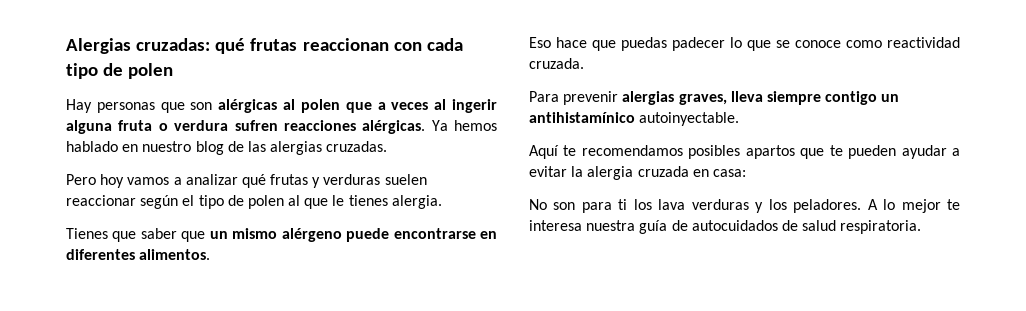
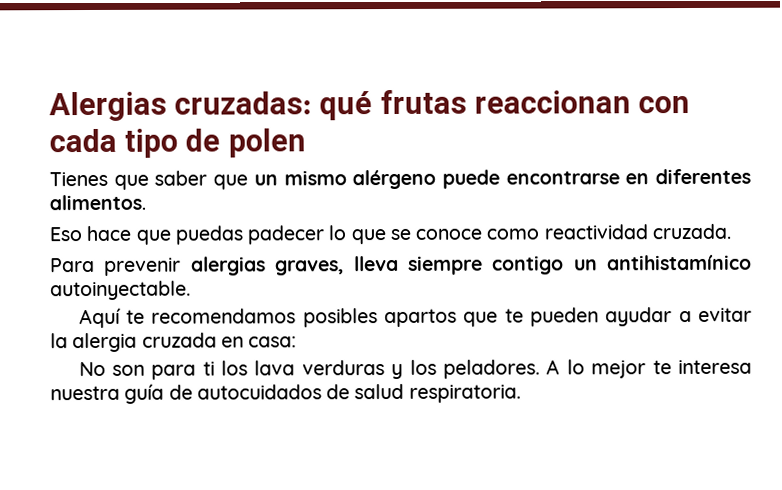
[66,99,497,113] [66,120,497,134] [66,141,388,155] [66,174,427,188] [66,195,442,209] // Hay personas que son alérgicas al polen que a veces al ingerir alguna fruta o verdura sufren reacciones alérgicas. Ya hemos hablado en nuestro blog de las alergias cruzadas. // Pero hoy vamos a analizar qué frutas y verduras suelen reaccionar según el tipo de polen al que le tienes alergia. -> (306, 143) none

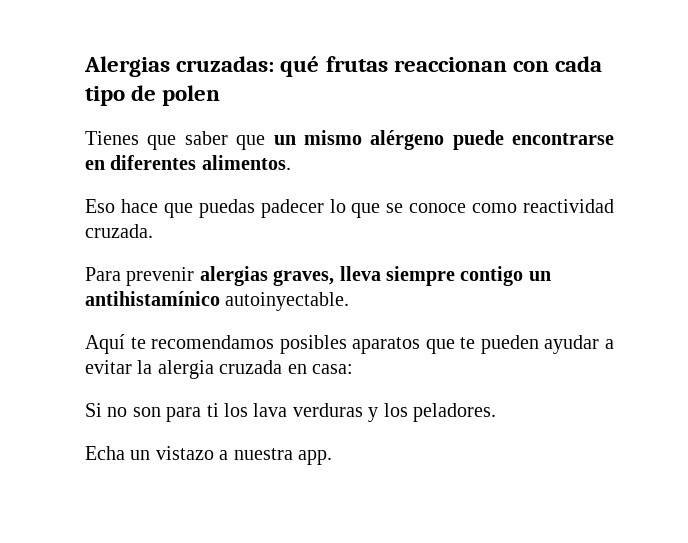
[383,308,457,328] apartos -> [352,337,421,354] aparatos
[78,361,106,377] No -> [85,403,128,417] Si no
[546,359,752,379] [50,383,521,404] A lo mejor te interesa nuestra guía de autocuidados de salud respiratoria. -> [85,446,332,465] // Echa un vistazo a nuestra app.

